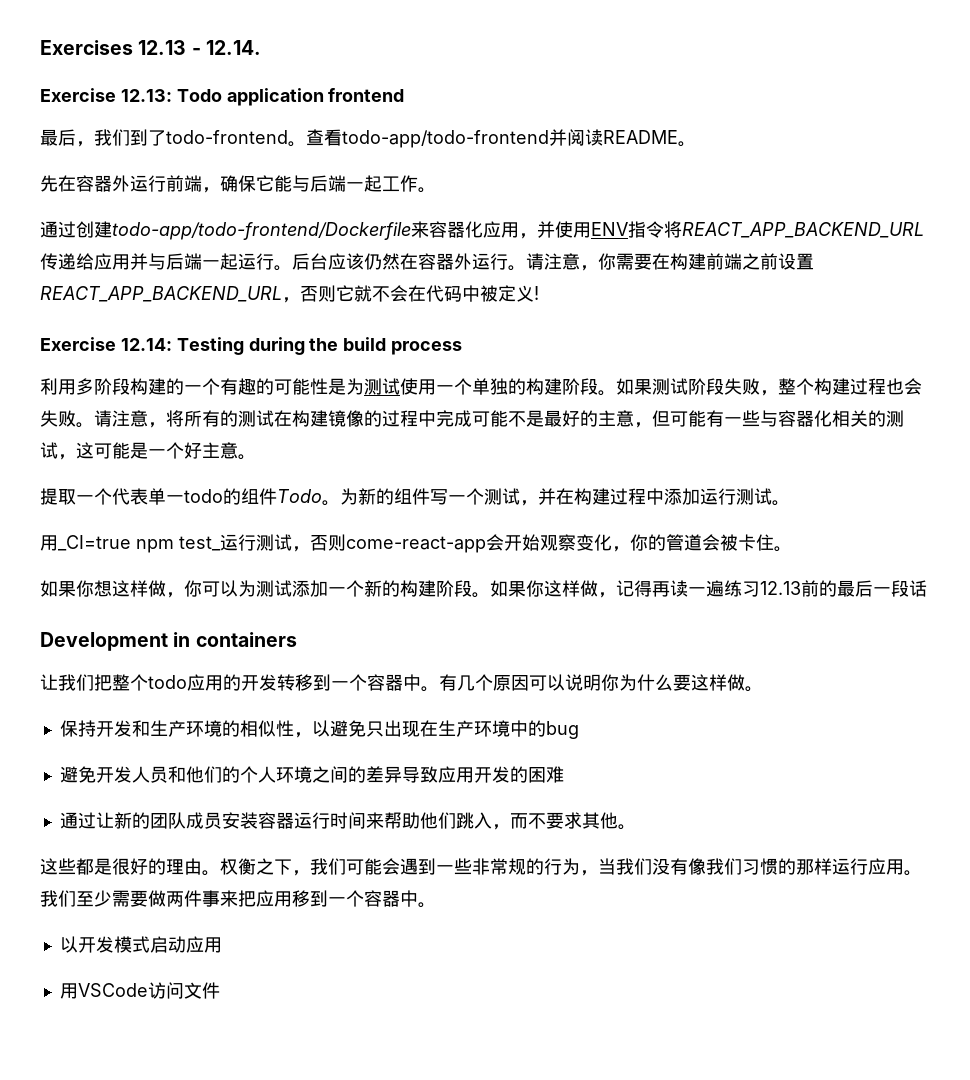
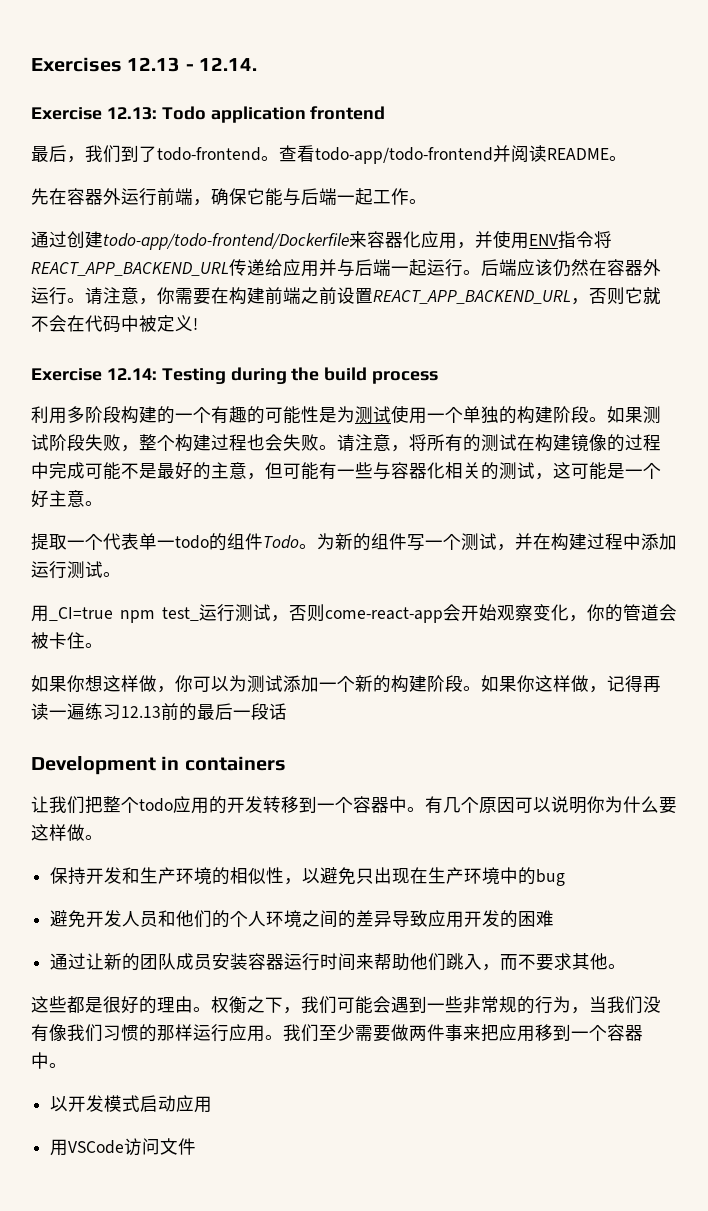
[310,253,328,270] 台 -> [499,259,517,276] 端

